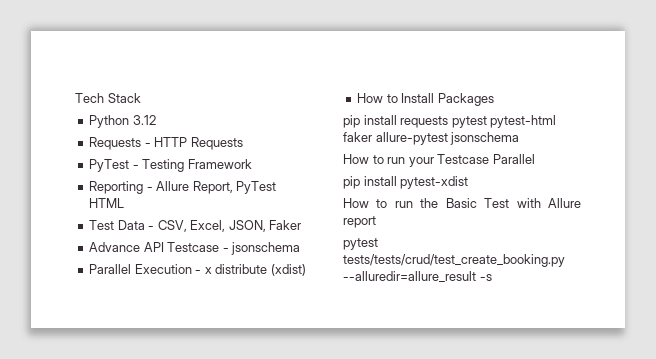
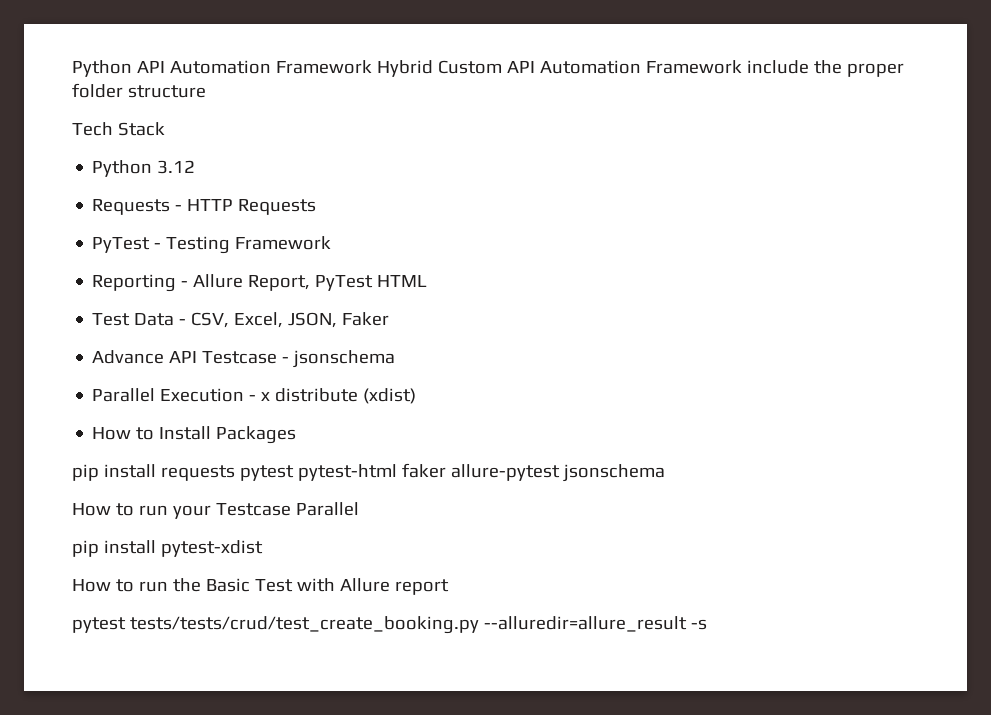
(75, 98) none -> [72,60,904,77] [72,83,206,98] Python API Automation Framework Hybrid Custom API Automation Framework include the proper folder structure //

